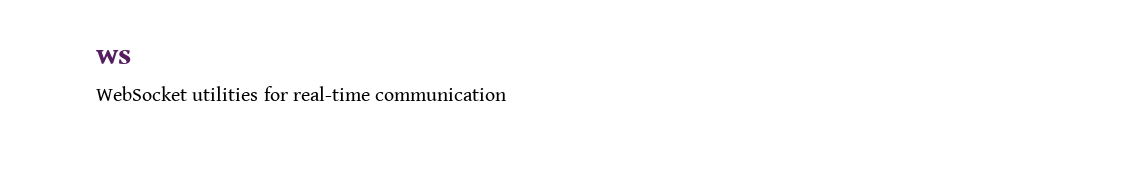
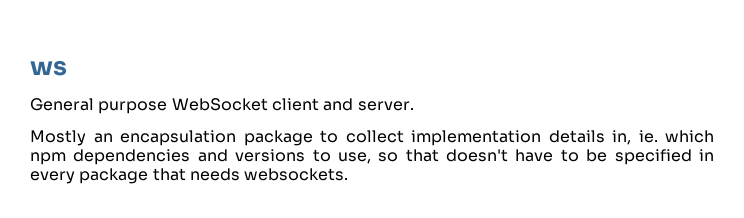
[96,86,507,101] WebSocket utilities for real-time communication -> [30,98,414,114] [30,130,714,146] [30,149,714,165] [30,168,349,184] General purpose WebSocket client and server. // Mostly an encapsulation package to collect implementation details in, ie. which npm dependencies and versions to use, so that doesn't have to be specified in every package that needs websockets.

